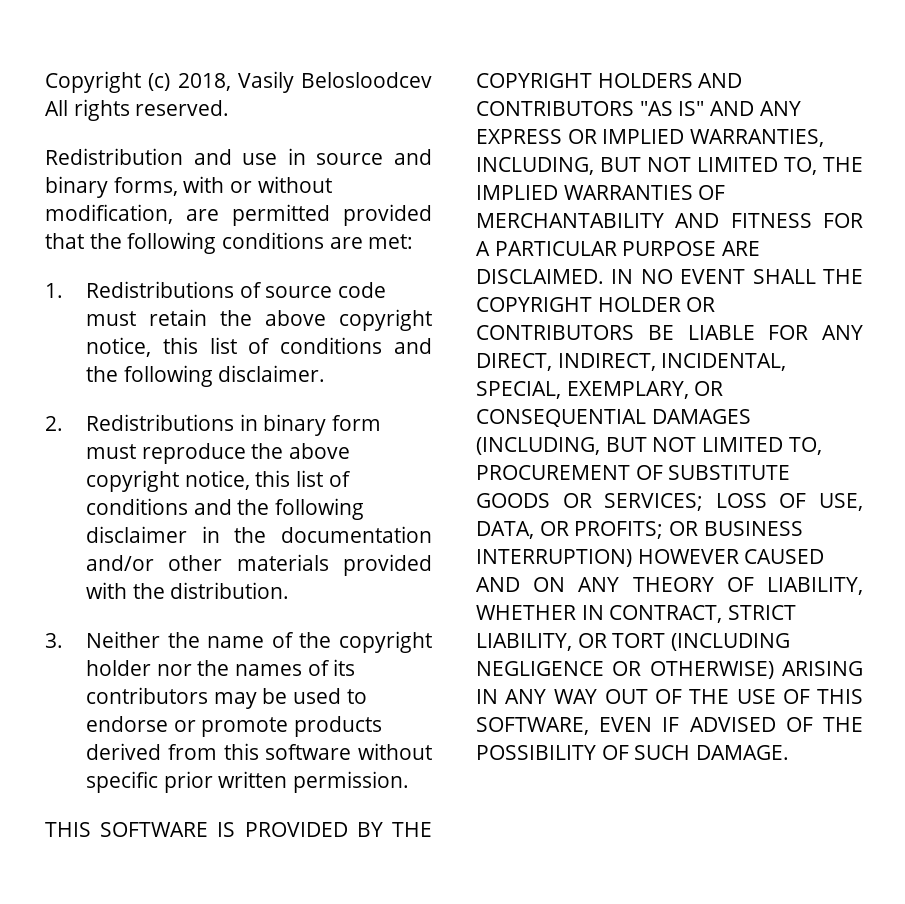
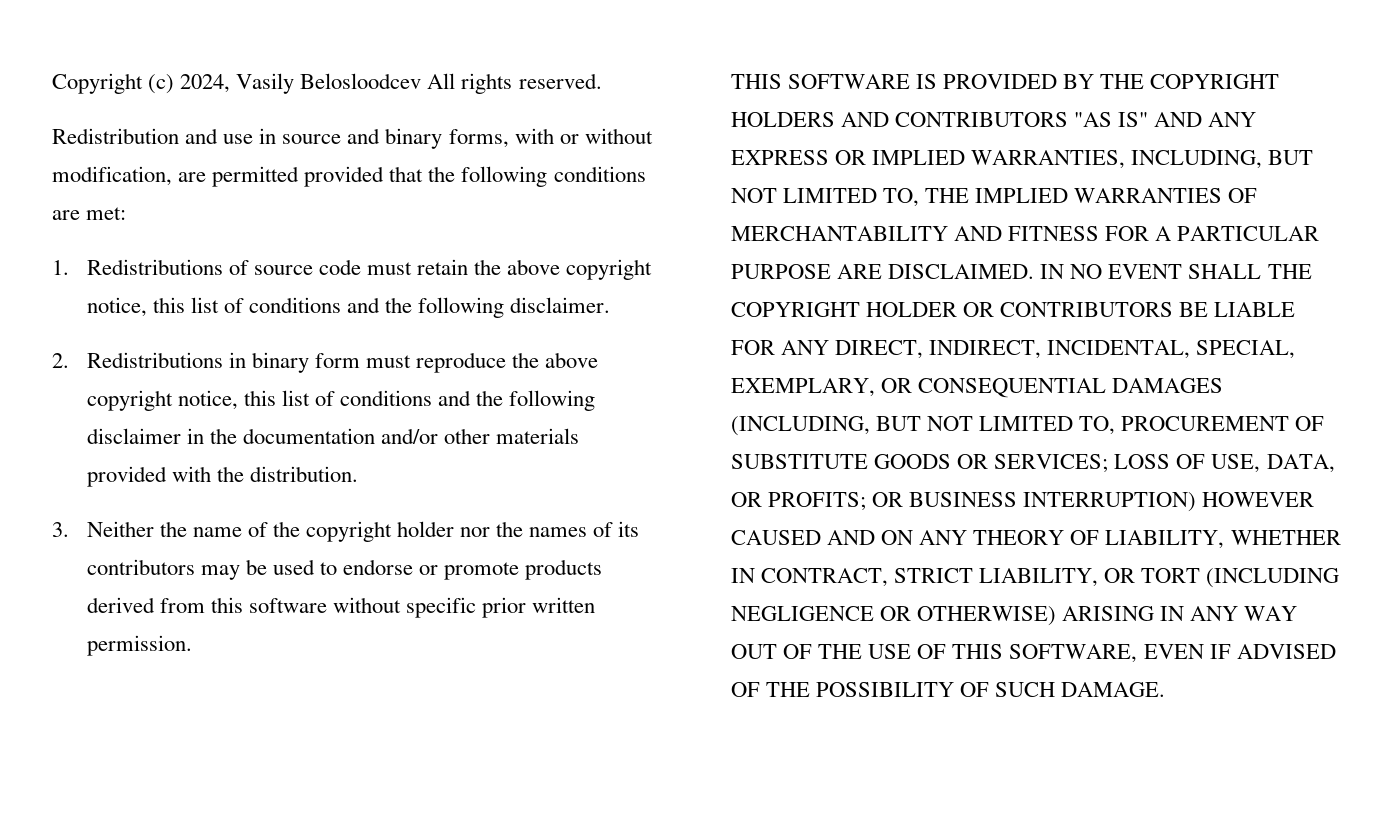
[177,73,231,91] 2018, -> [180,74,231,93] 2024,

